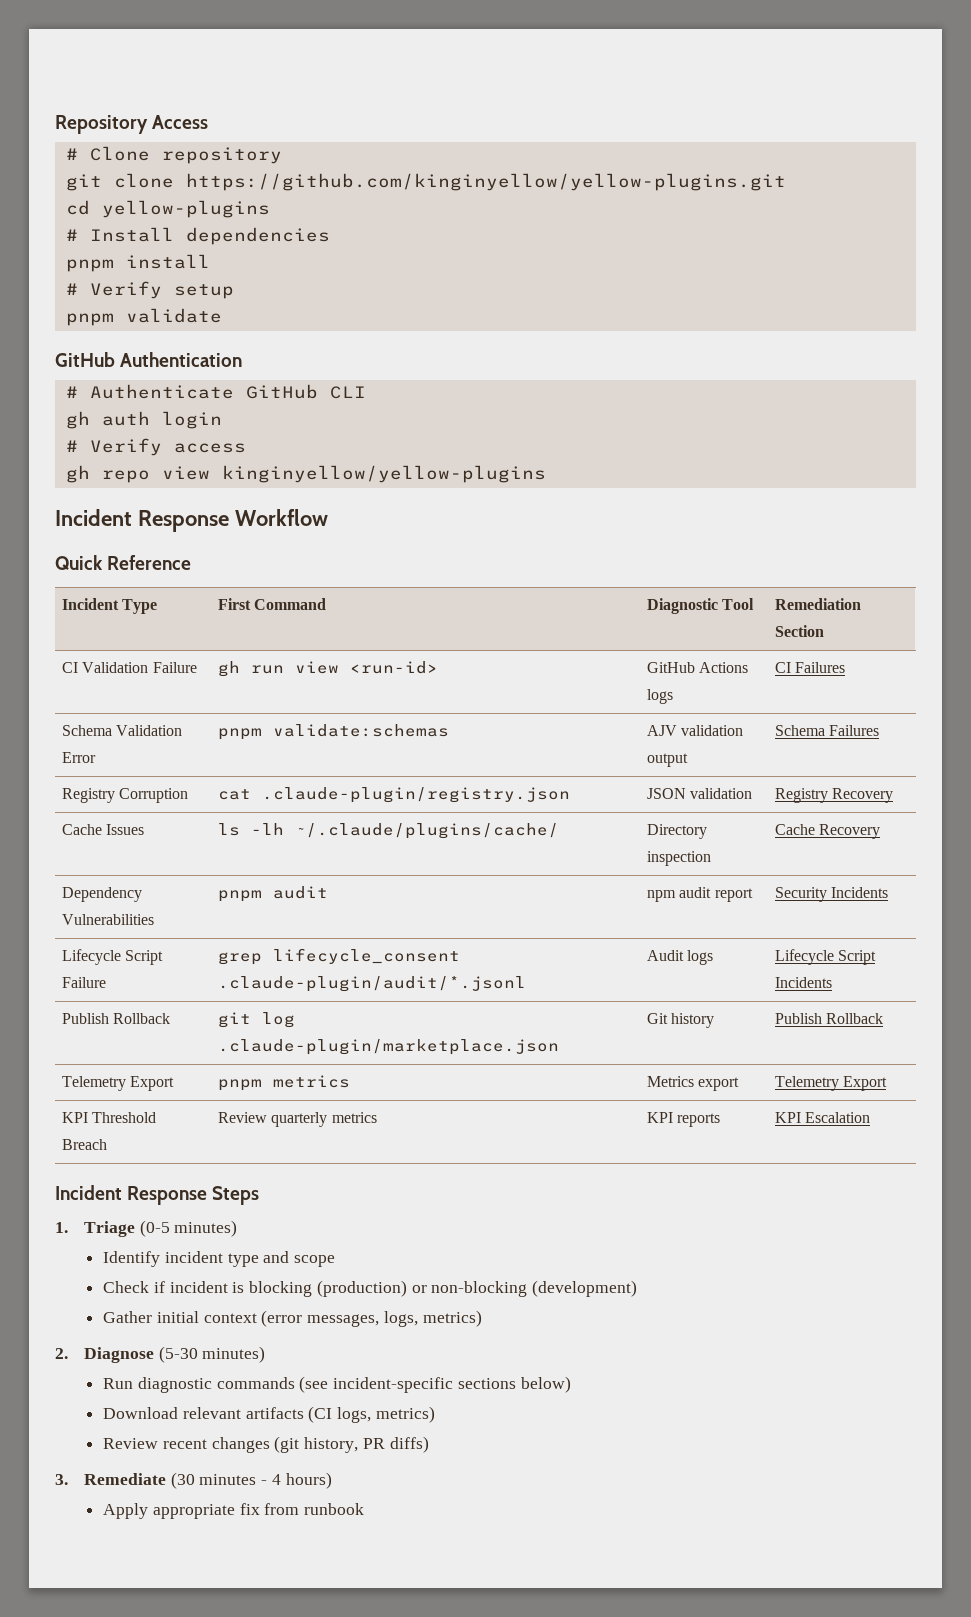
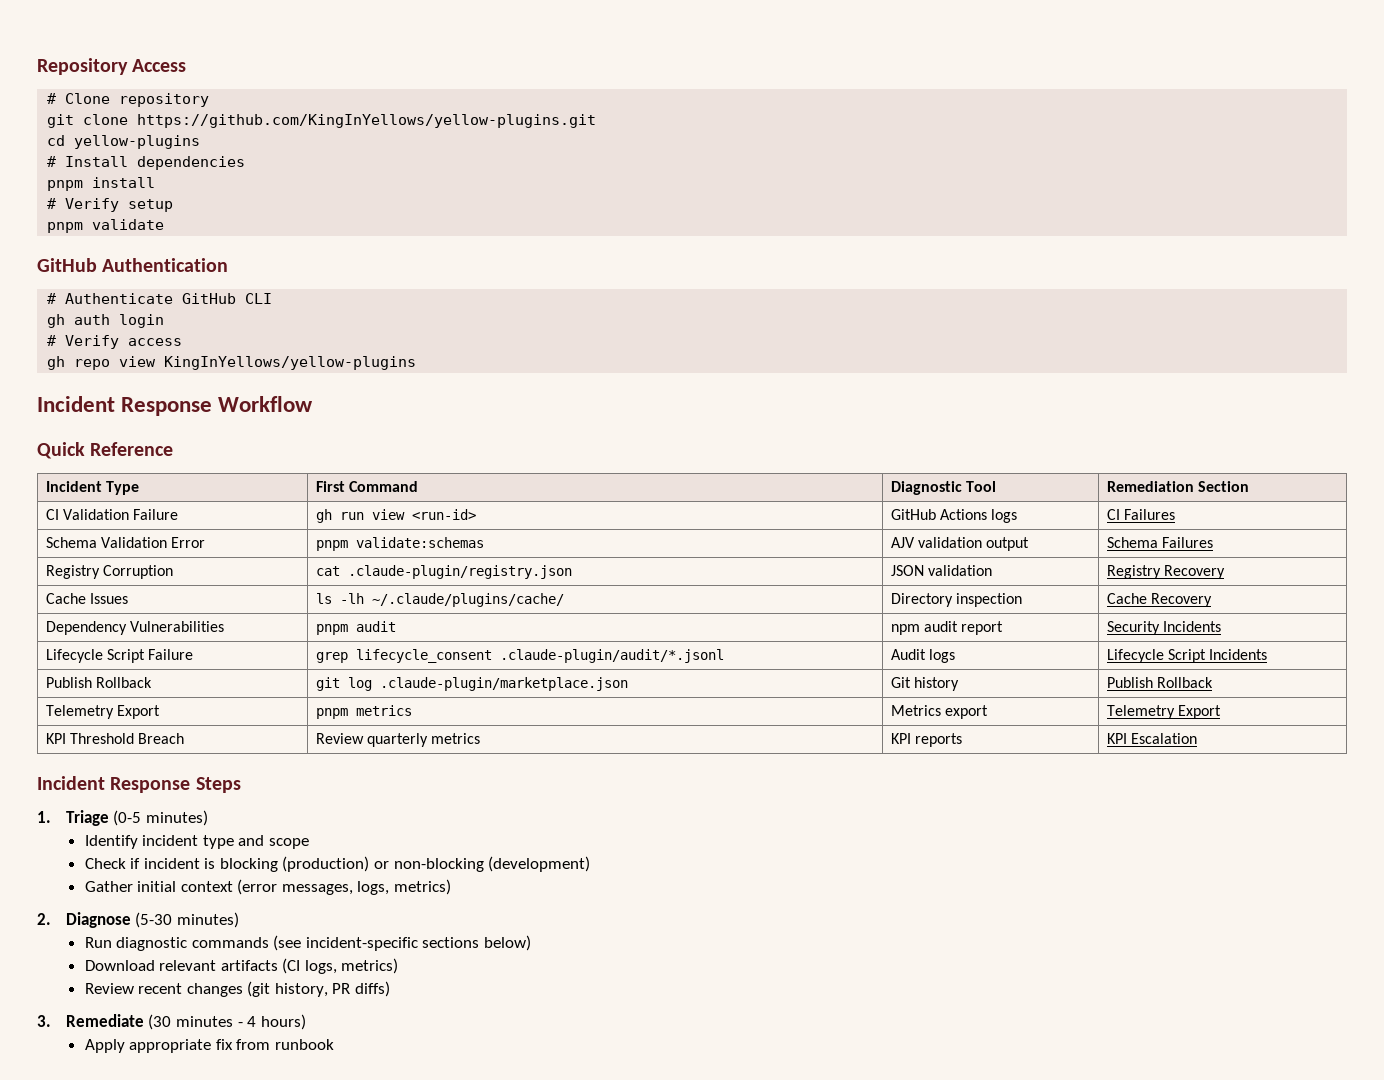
[185,173,786,191] https://github.com/kinginyellow/yellow-plugins.git -> [137,114,597,128] https://github.com/KingInYellows/yellow-plugins.git
[221,465,546,483] kinginyellow/yellow-plugins -> [164,356,417,370] KingInYellows/yellow-plugins

